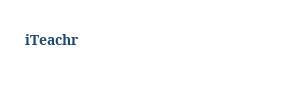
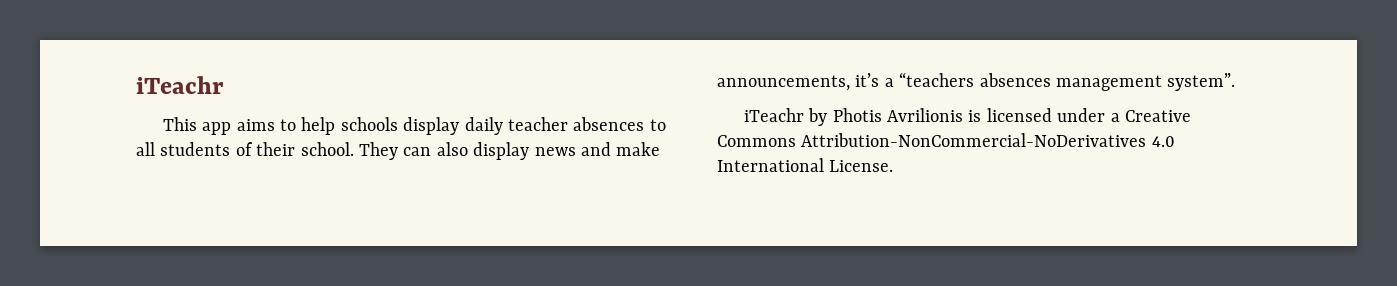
[25,34,79,45] iTeachr -> [136,76,224,94] [162,117,666,135] [136,142,661,160] [717,72,1236,91] [743,108,1191,126] [717,133,1175,147] [717,158,894,172] iTeachr // This app aims to help schools display daily teacher absences to all students of their school. They can also display news and make announcements, it’s a “teachers absences management system”. // iTeachr by Photis Avrilionis is licensed under a Creative Commons Attribution-NonCommercial-NoDerivatives 4.0 International License.

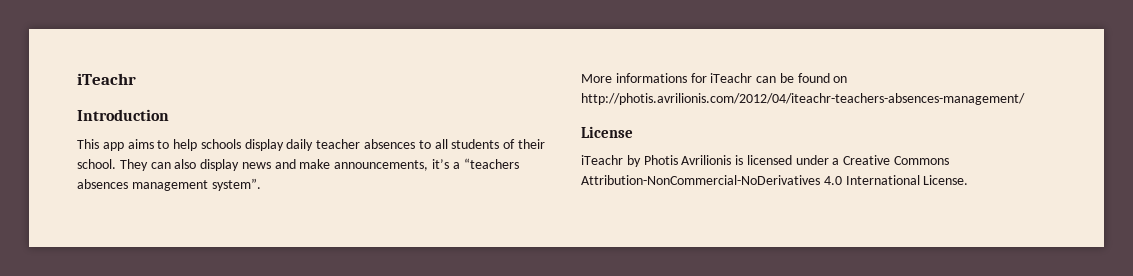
[136,76,224,94] iTeachr -> [77,73,136,85] [77,109,169,121] iTeachr // Introduction
(1236, 82) none -> [581,73,848,83] [581,93,1025,105] [581,126,633,138] // More informations for iTeachr can be found on http://photis.avrilionis.com/2012/04/iteachr-teachers-absences-management/ // License

